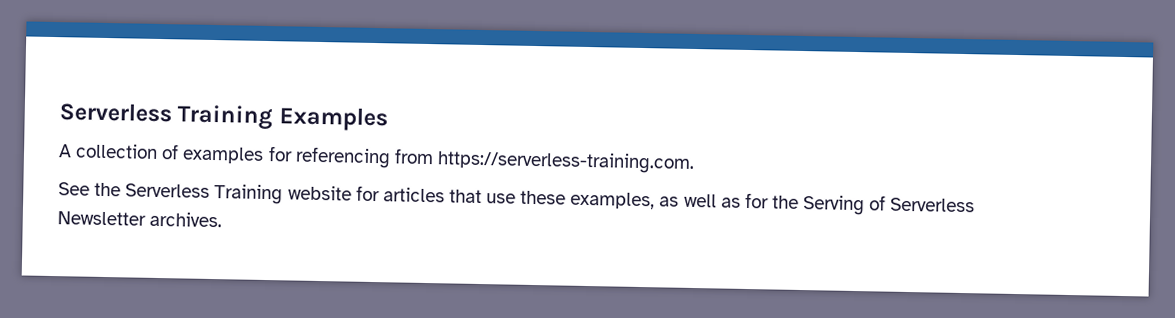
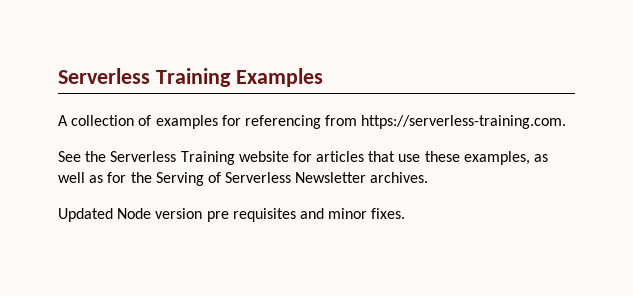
(223, 219) none -> [58,208,406,222] // Updated Node version pre requisites and minor fixes.

